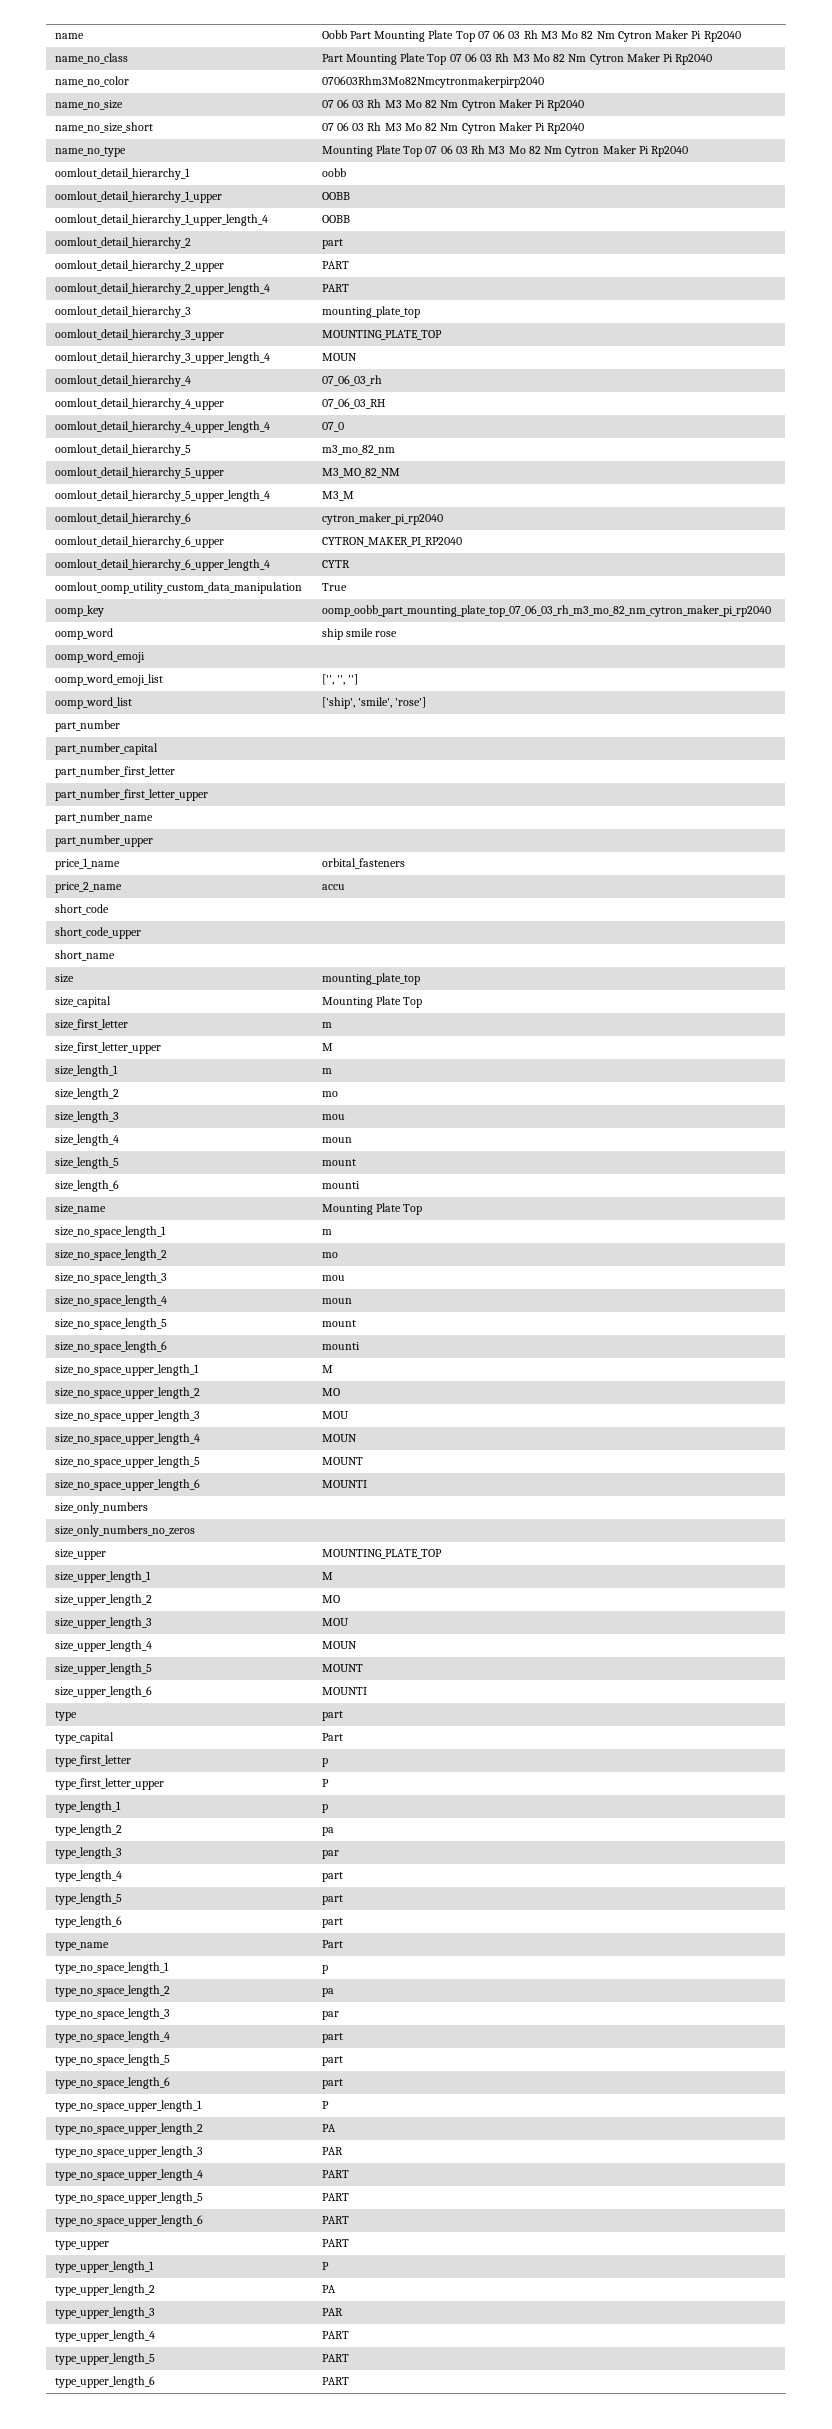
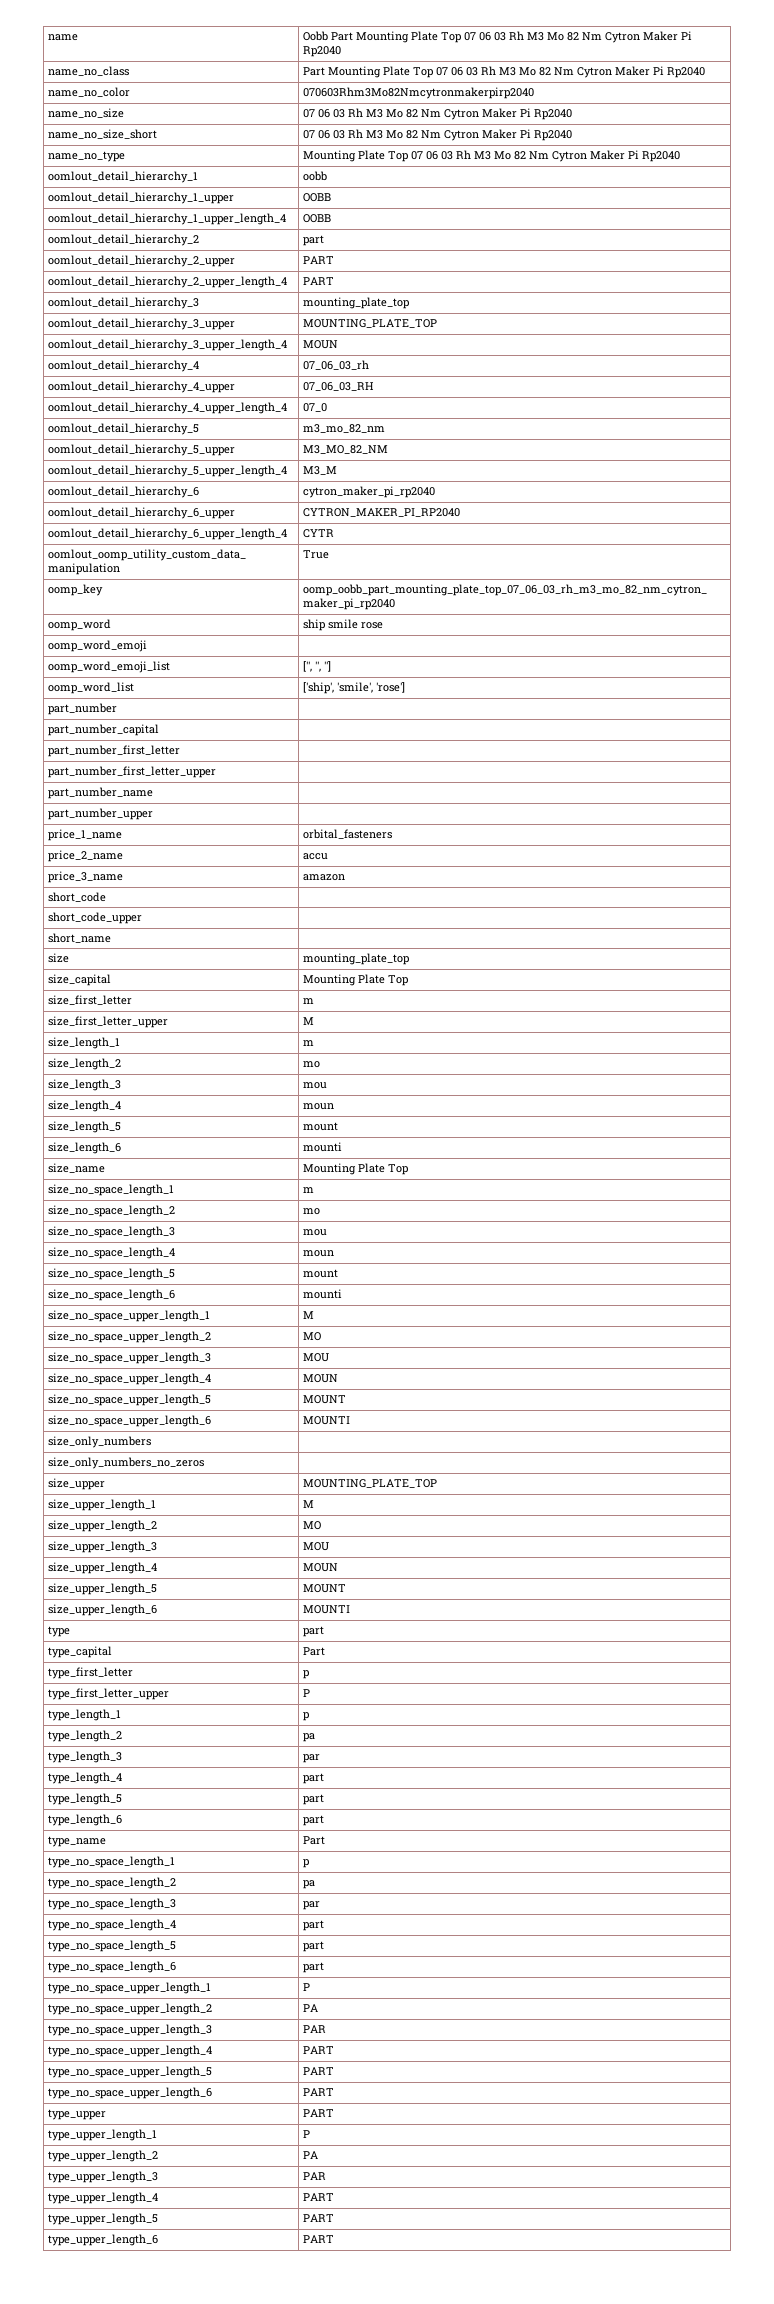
(345, 887) none -> [47,871,123,883] [302,874,345,881] // price_3_name | amazon

